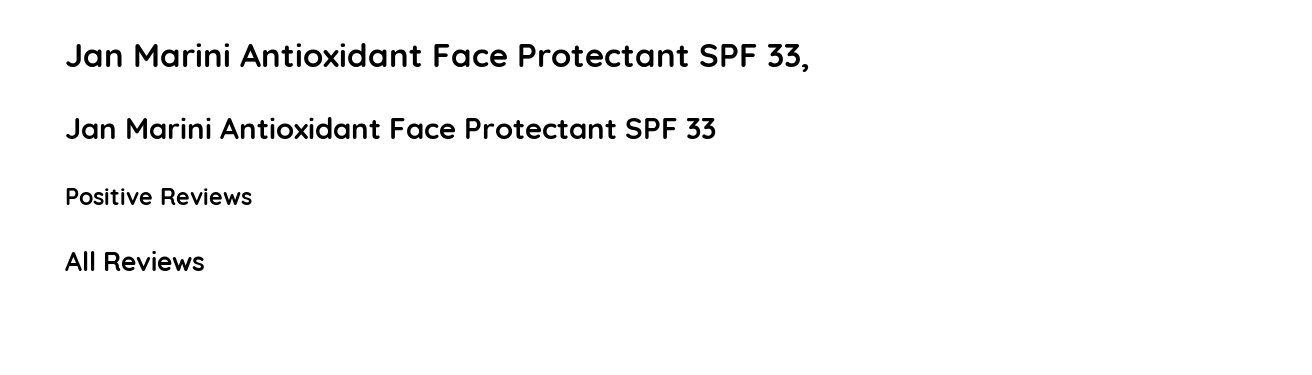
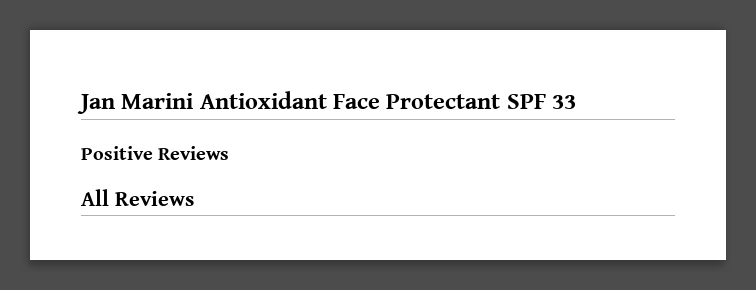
[65,43,810,72] [65,117,678,139] Jan Marini Antioxidant Face Protectant SPF 33, // Jan Marini Antioxidant Face Protectant SPF -> [77,91,546,114] Jan Marini Antioxidant Face Protectant SPF

